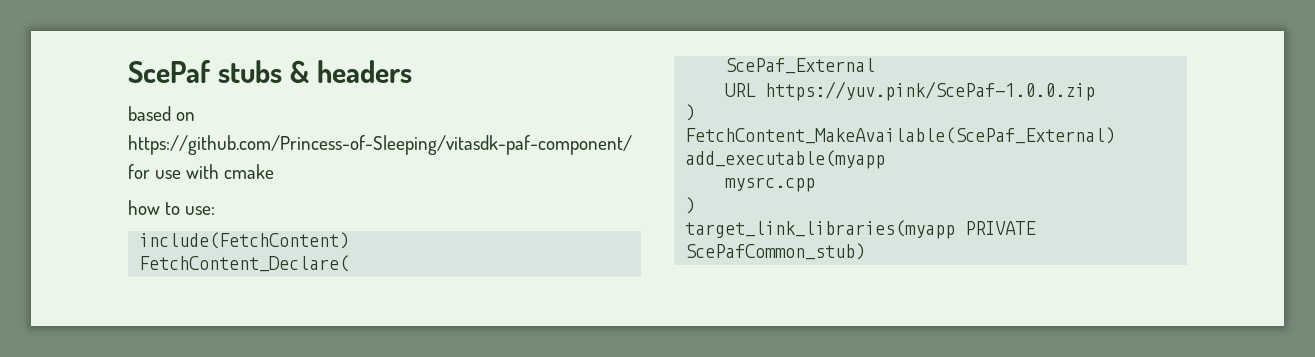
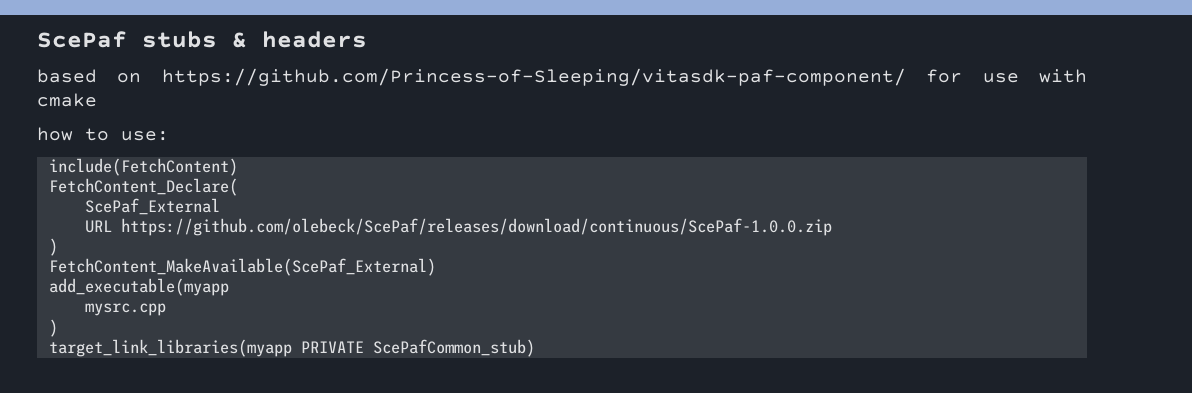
[765,81,1096,101] https://yuv.pink/ScePaf-1.0.0.zip -> [120,218,832,236] https://github.com/olebeck/ScePaf/releases/download/continuous/ScePaf-1.0.0.zip

